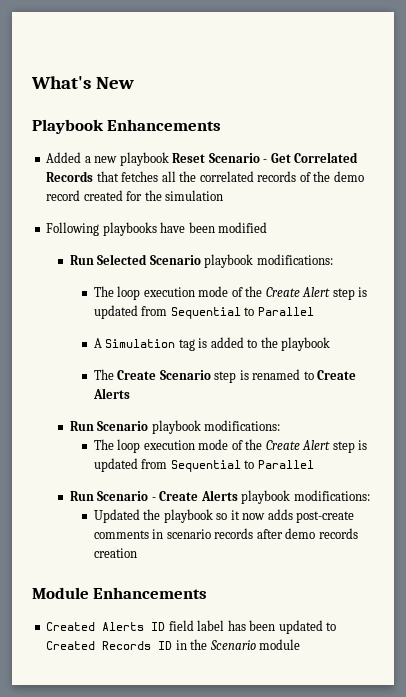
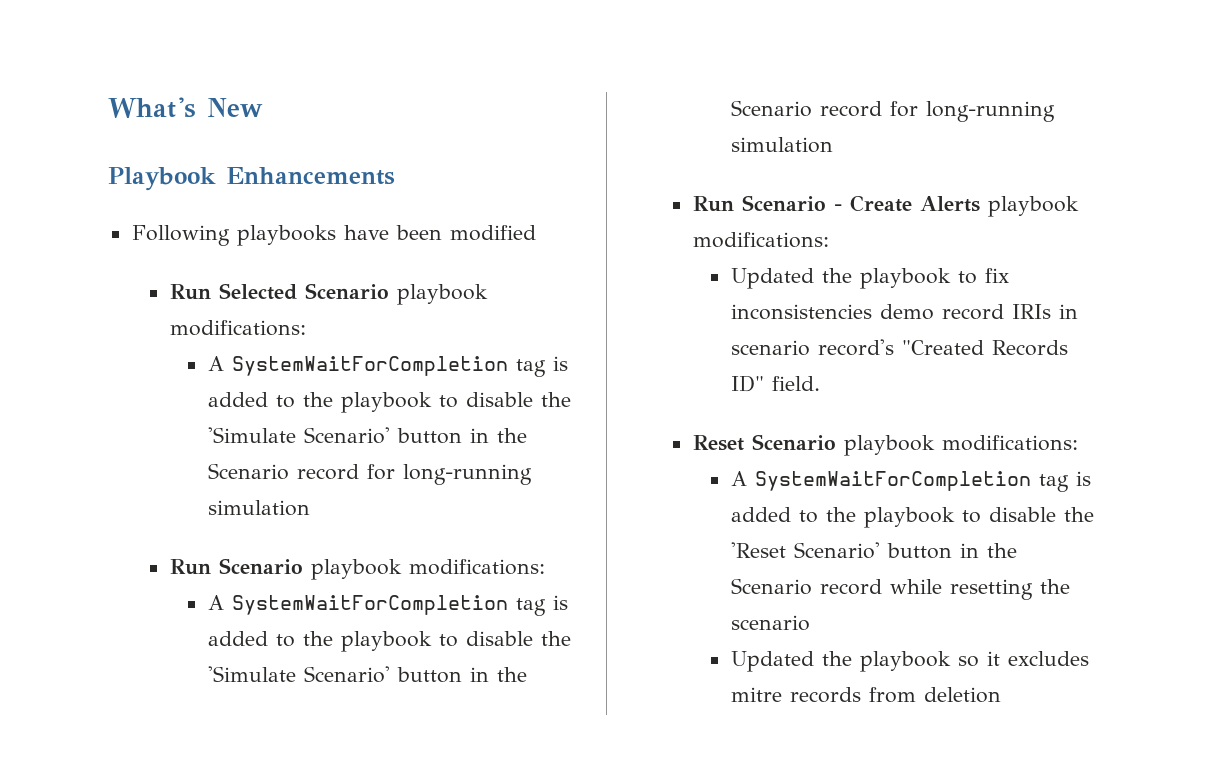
[46,152,359,166] [46,171,364,182] [46,190,224,201] // Added a new playbook Reset Scenario - Get Correlated Records that fetches all the correlated records of the demo record created for the simulation -> (395, 176) none
[93,286,368,300] [93,305,314,319] [93,337,331,351] [93,369,357,383] [92,388,130,399] [69,420,281,434] [93,439,368,453] [93,458,314,472] // The loop execution mode of the Create Alert step is updated from Sequential to Parallel // A Simulation tag is added to the playbook // The Create Scenario step is renamed to Create Alerts // Run Scenario playbook modifications: // The loop execution mode of the Create Alert step is updated from Sequential to Parallel -> [207,356,568,377] [207,392,571,413] [207,427,527,444] [207,463,532,485] [207,500,310,516] [169,558,545,580] [207,595,568,616] [207,631,571,652] [207,666,527,683] [730,100,1055,122] [730,137,833,153] // A SystemWaitForCompletion tag is added to the playbook to disable the 'Simulate Scenario' button in the Scenario record for long-running simulation // Run Scenario playbook modifications: // A SystemWaitForCompletion tag is added to the playbook to disable the 'Simulate Scenario' button in the Scenario record for long-running simulation
[216,509,355,523] [93,528,358,539] [93,548,137,558] [32,587,208,599] [46,620,337,634] [46,639,301,650] so it now adds post-create comments in scenario records after demo records creation // Module Enhancements // Created Alerts ID field label has been updated to Created Records ID in the Scenario module -> [957,268,1009,284] [730,304,1078,320] [730,339,1068,356] [730,375,820,392] [692,434,1078,456] [730,471,1091,492] [730,507,1094,528] [730,542,1017,559] [730,578,1070,600] [730,615,810,631] [730,651,1089,672] [730,687,1001,703] to fix inconsistencies demo record IRIs in scenario record's "Created Records ID" field. // Reset Scenario playbook modifications: // A SystemWaitForCompletion tag is added to the playbook to disable the 'Reset Scenario' button in the Scenario record while resetting the scenario // Updated the playbook so it excludes mitre records from deletion

